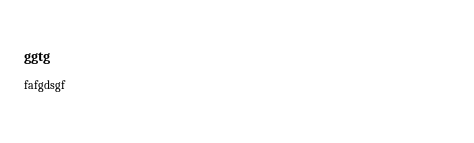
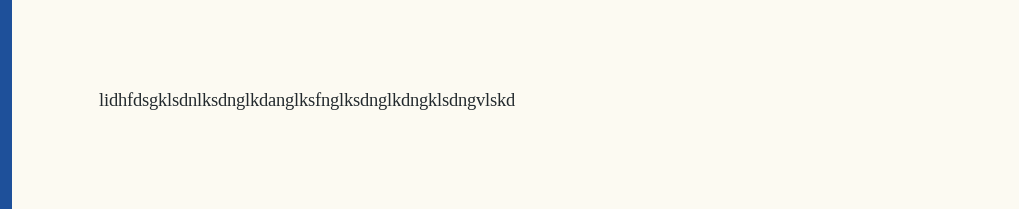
[24,52,50,64] [24,80,66,92] ggtg // fafgdsgf -> [99,92,516,110] lidhfdsgklsdnlksdnglkdanglksfnglksdnglkdngklsdngvlskd

